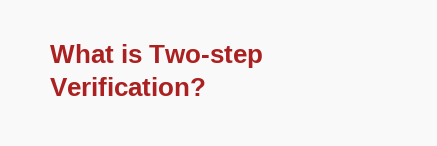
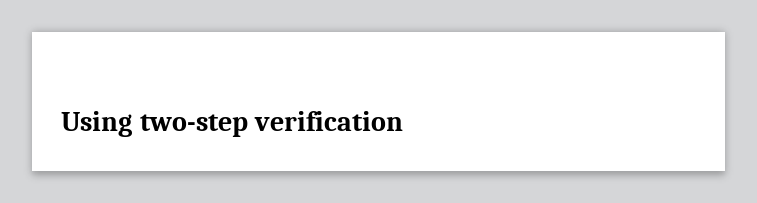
[50,44,264,68] [50,77,206,96] What is Two-step Verification? -> [61,111,404,137] Using two-step verification

